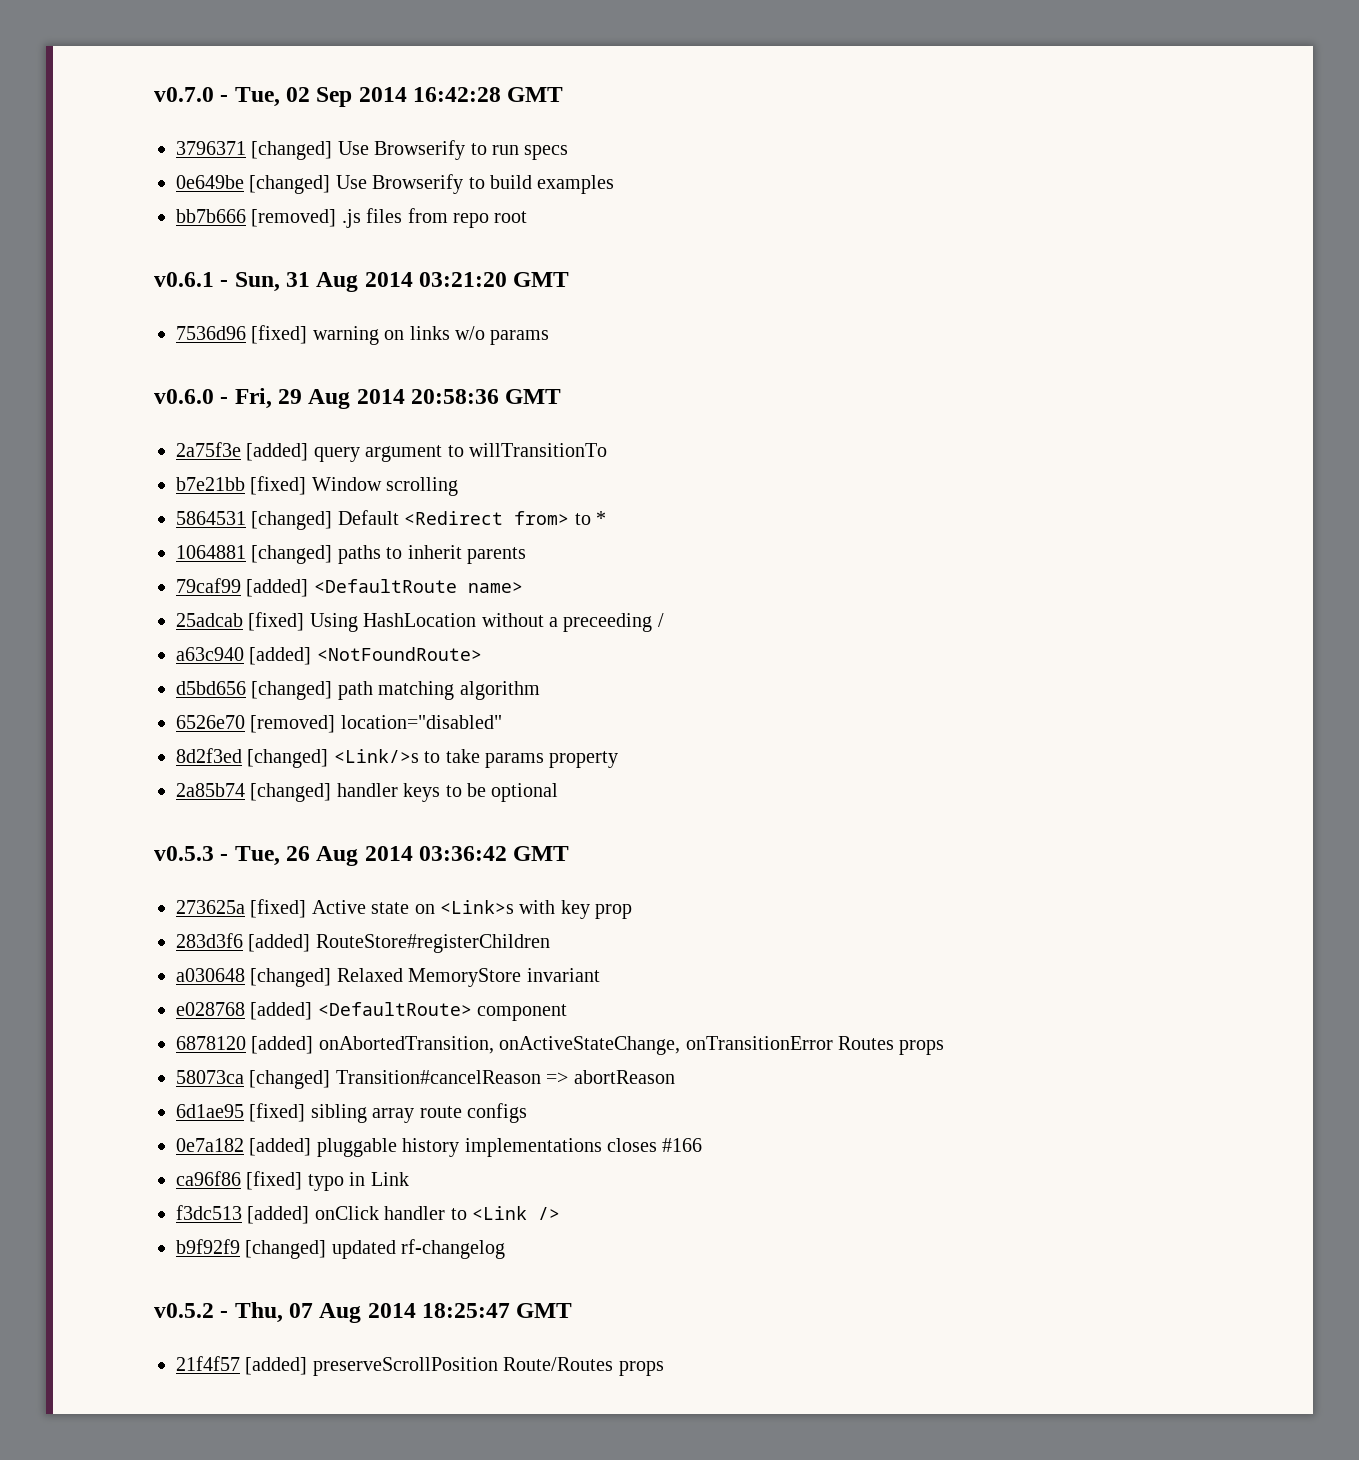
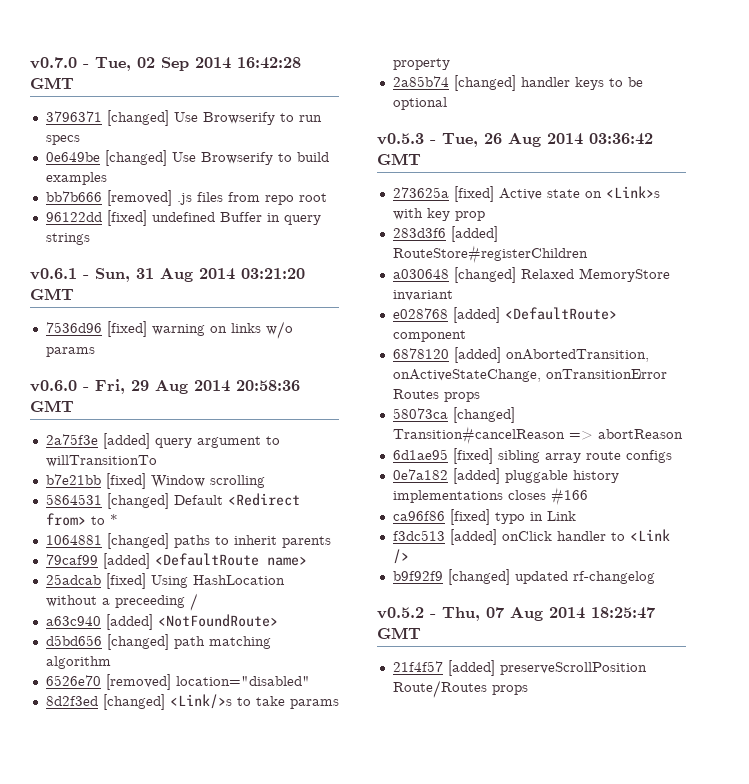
(528, 217) none -> [45,210,321,226] [45,233,90,245] // 96122dd [fixed] undefined Buffer in query strings

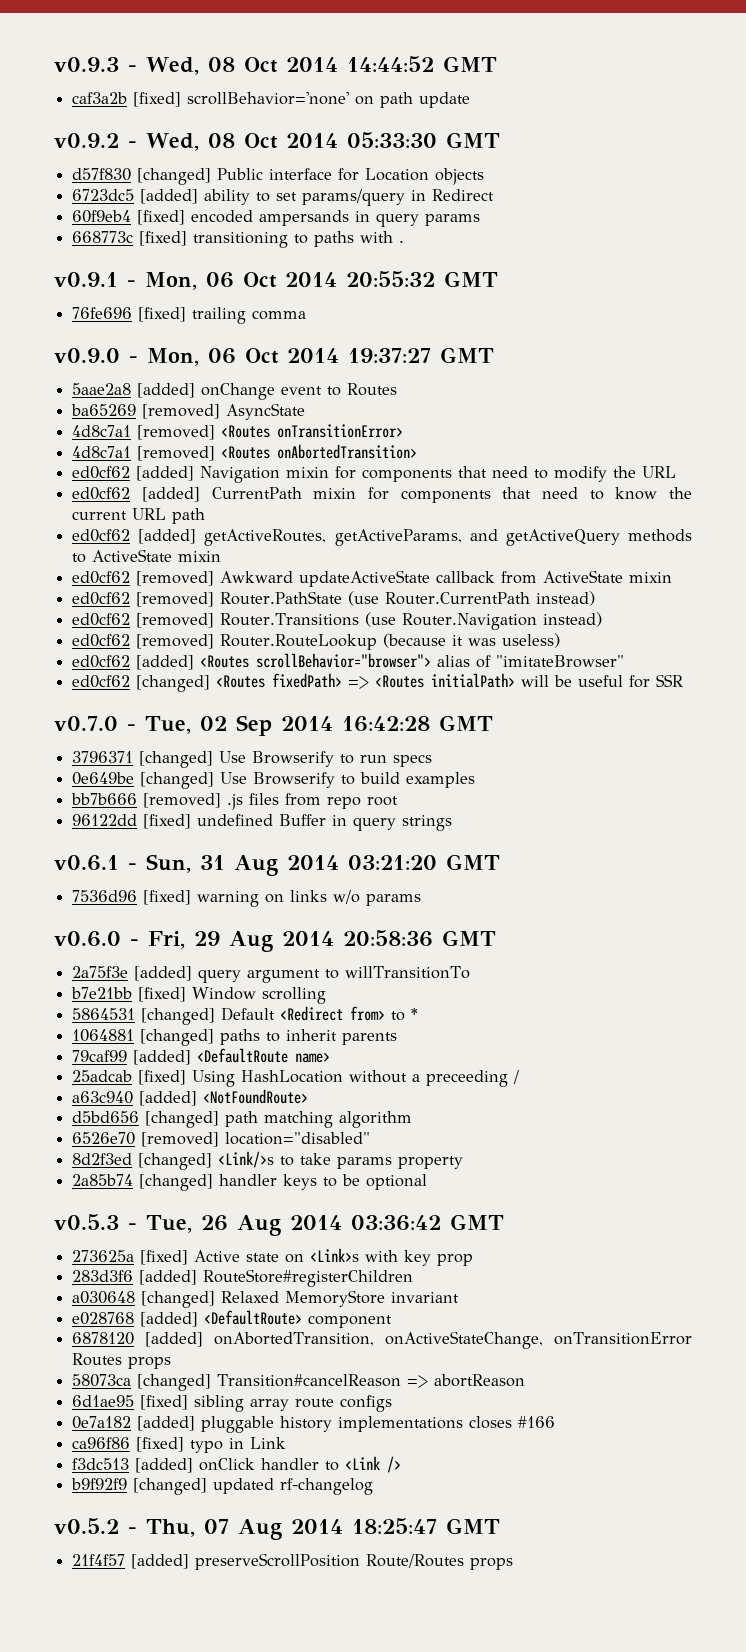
(30, 63) none -> [54,56,497,75] [72,92,471,108] [54,132,500,151] [72,168,485,185] [72,189,495,206] [72,210,481,227] [72,231,405,248] [54,271,498,290] [72,307,307,324] [54,347,494,366] [72,383,398,400] [71,403,306,420] [72,424,404,440] [72,444,418,461] [72,466,677,483] [72,487,692,503] [72,508,206,524] [72,529,692,546] [72,549,222,563] [72,570,673,587] [72,591,596,607] [72,612,603,630] [72,633,561,650] [72,653,625,670] [72,673,684,692] v0.9.3 - Wed, 08 Oct 2014 14:44:52 GMT // caf3a2b [fixed] scrollBehavior='none' on path update // v0.9.2 - Wed, 08 Oct 2014 05:33:30 GMT // d57f830 [changed] Public interface for Location objects // 6723dc5 [added] ability to set params/query in Redirect // 60f9eb4 [fixed] encoded ampersands in query params // 668773c [fixed] transitioning to paths with . // v0.9.1 - Mon, 06 Oct 2014 20:55:32 GMT // 76fe696 [fixed] trailing comma // v0.9.0 - Mon, 06 Oct 2014 19:37:27 GMT // 5aae2a8 [added] onChange event to Routes // ba65269 [removed] AsyncState // 4d8c7a1 [removed] <Routes onTransitionError> // 4d8c7a1 [removed] <Routes onAbortedTransition> // ed0cf62 [added] Navigation mixin for components that need to modify the URL // ed0cf62 [added] CurrentPath mixin for components that need to know the current URL path // ed0cf62 [added] getActiveRoutes, getActiveParams, and getActiveQuery methods to ActiveState mixin // ed0cf62 [removed] Awkward updateActiveState callback from ActiveState mixin // ed0cf62 [removed] Router.PathState (use Router.CurrentPath instead) // ed0cf62 [removed] Router.Transitions (use Router.Navigation instead) // ed0cf62 [removed] Router.RouteLookup (because it was useless) // ed0cf62 [added] <Routes scrollBehavior="browser"> alias of "imitateBrowser" // ed0cf62 [changed] <Routes fixedPath> => <Routes initialPath> will be useful for SSR //

